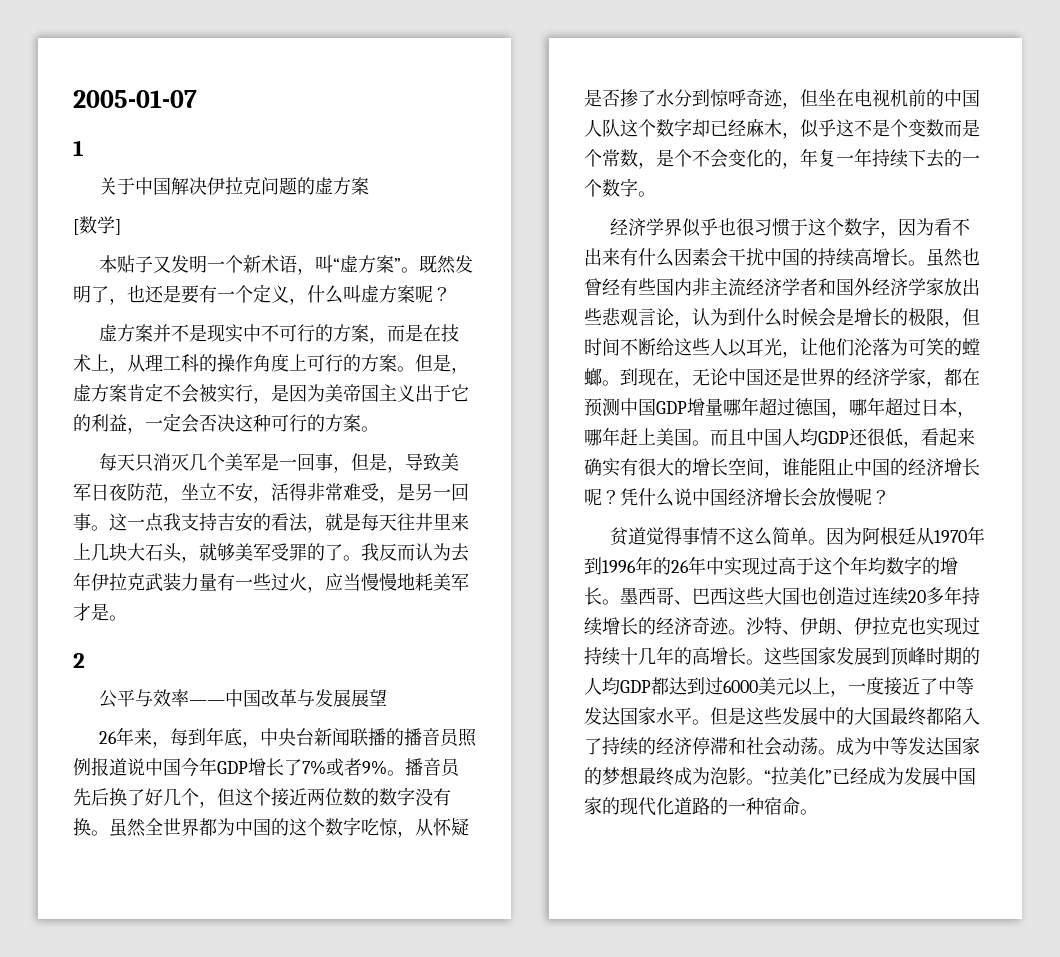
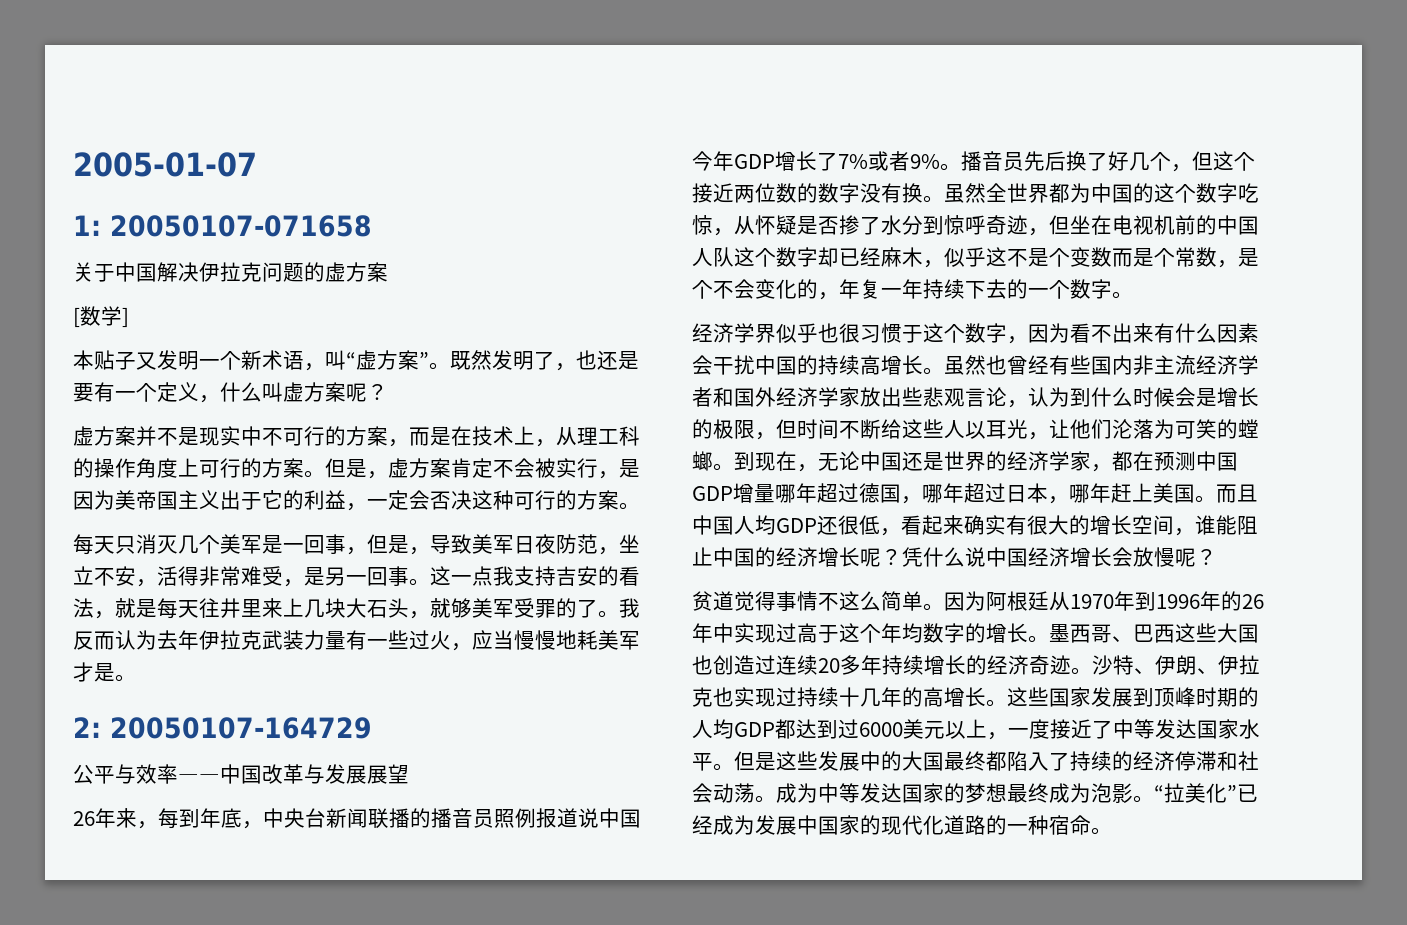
[73,140,84,156] 1 -> [73,215,372,237] 1: 20050107-071658
[73,653,85,668] 2 -> [73,717,372,739] 2: 20050107-164729

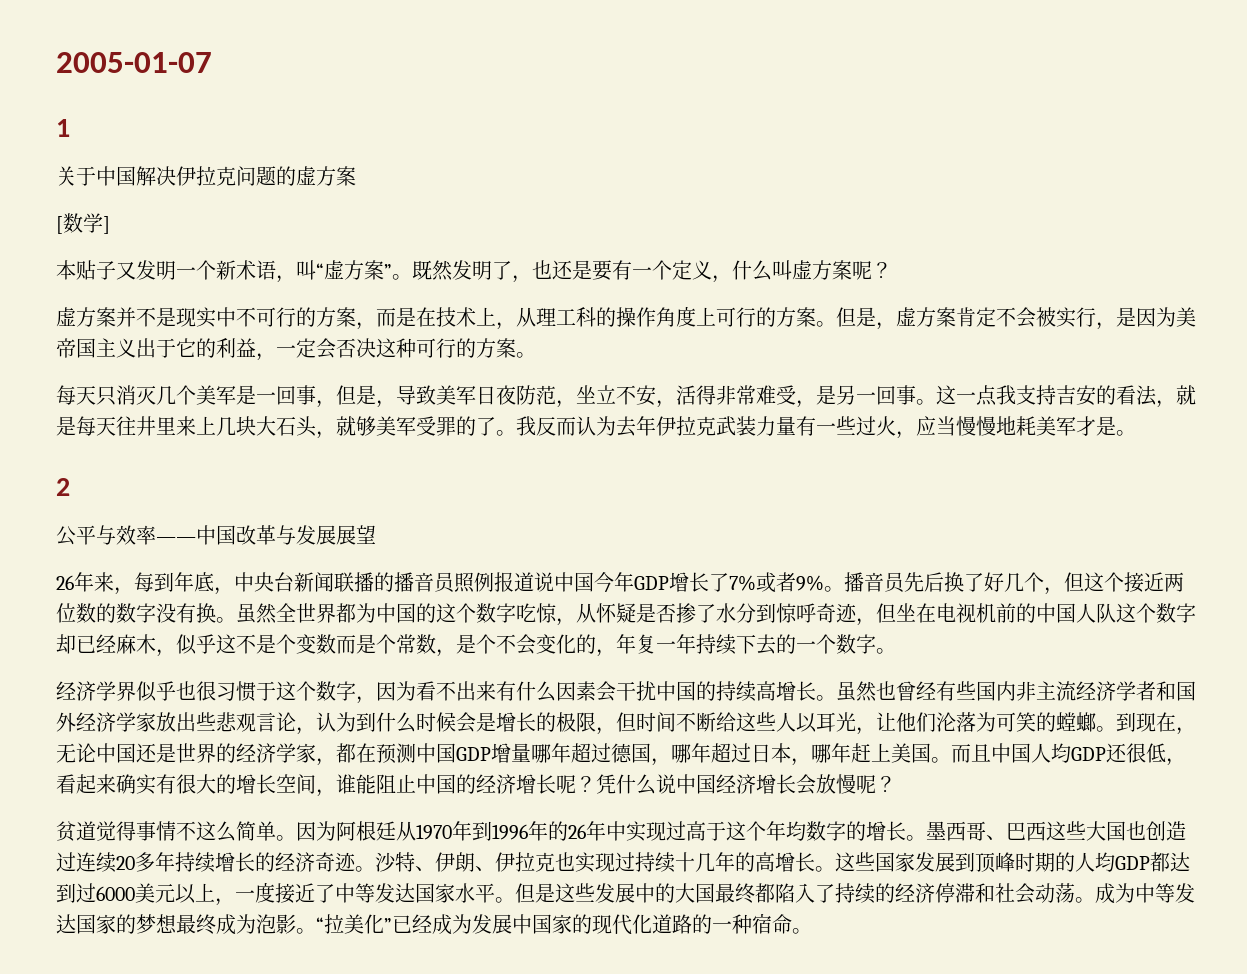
[73,215,372,237] 1: 20050107-071658 -> [56,119,70,137] 1
[73,717,372,739] 2: 20050107-164729 -> [56,478,70,496] 2

